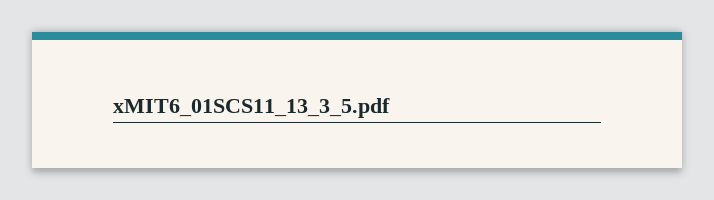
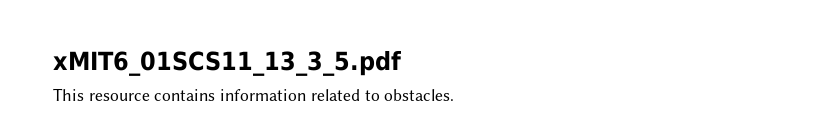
(390, 108) none -> [53,88,455,101] // This resource contains information related to obstacles.

